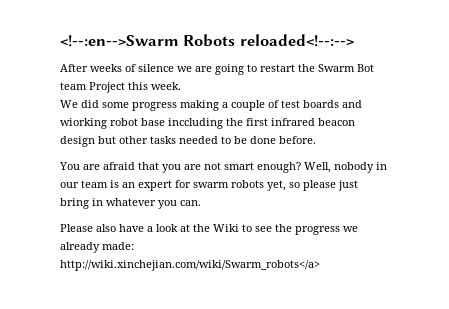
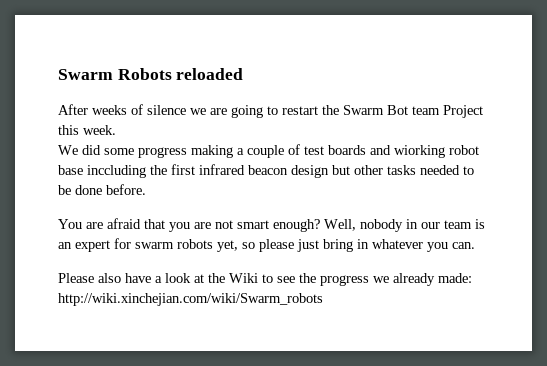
[60,34,354,47] <!--:en-->Swarm Robots reloaded<!--:--> -> [58,68,244,80] Swarm Robots reloaded
[60,260,320,271] http://wiki.xinchejian.com/wiki/Swarm_robots</a> -> [58,293,323,306] http://wiki.xinchejian.com/wiki/Swarm_robots

